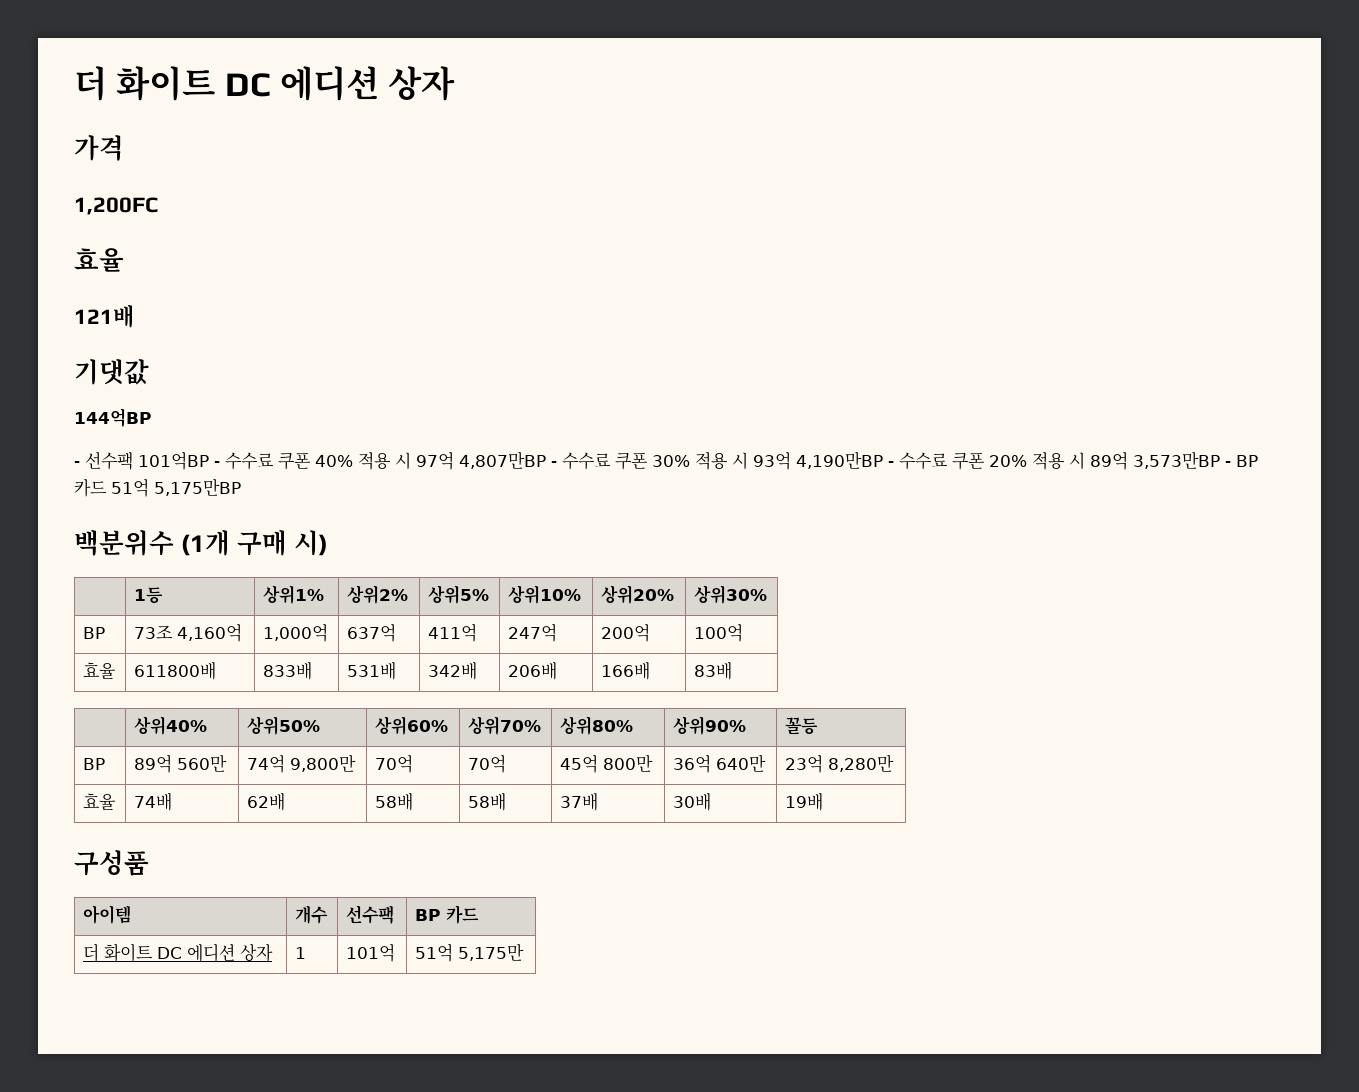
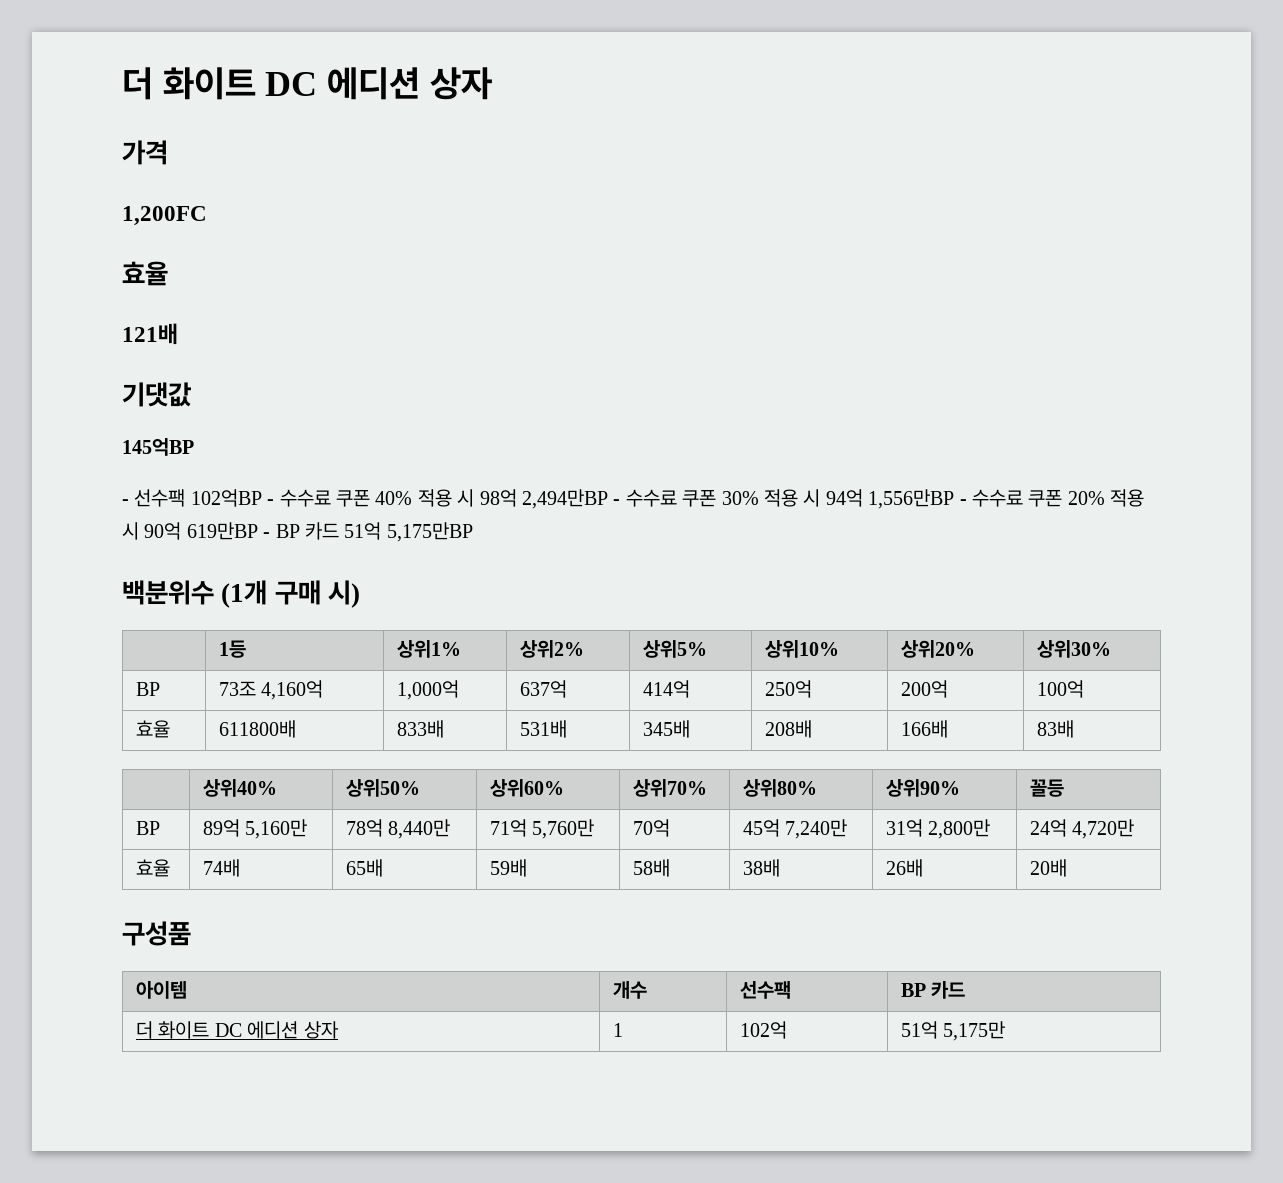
[74,408,151,427] 144억BP -> [122,438,194,456] 145억BP
[138,452,209,470] 101억BP -> [190,489,262,507] 102억BP
[416,451,546,470] 97억 4,807만BP -> [479,489,608,509] 98억 2,494만BP
[753,451,883,470] 93억 4,190만BP -> [825,489,955,509] 94억 1,556만BP
[1090,451,1220,470] 89억 3,573만BP -> [144,522,258,540] 90억 619만BP
[428,624,478,642] [508,624,558,642] 411억 | 247억 -> [643,680,691,698] [765,680,813,698] 414억 | 250억
[428,662,478,680] [508,662,558,680] 342배 | 206배 -> [643,720,691,738] [765,720,813,738] 345배 | 208배
[177,754,228,772] [247,754,357,773] [375,755,414,773] [468,755,507,773] [560,754,654,773] [673,754,767,773] [785,754,895,773] 560만 | 74억 9,800만 | 70억 | 70억 | 45억 800만 | 36억 640만 | 23억 8,280만 -> [245,819,308,839] [346,819,451,839] [490,819,595,839] [633,819,671,837] [743,819,848,839] [886,819,991,839] [1030,819,1135,839] 5,160만 | 78억 8,440만 | 71억 5,760만 | 70억 | 45억 7,240만 | 31억 2,800만 | 24억 4,720만
[247,793,286,811] [375,793,414,811] [468,793,507,811] [560,793,599,811] [673,793,712,811] [785,793,824,811] 62배 | 58배 | 58배 | 37배 | 30배 | 19배 -> [346,859,384,877] [490,859,528,877] [633,859,671,877] [743,859,781,877] [886,859,924,877] [1030,859,1068,877] 65배 | 59배 | 58배 | 38배 | 26배 | 20배
[346,944,396,962] 101억 -> [740,1021,788,1039] 102억

